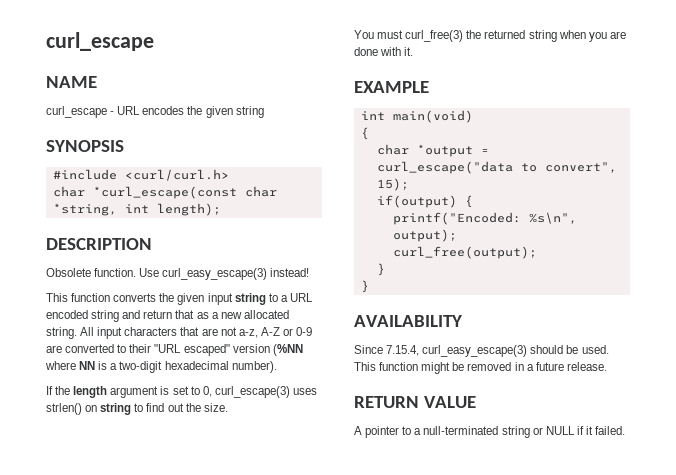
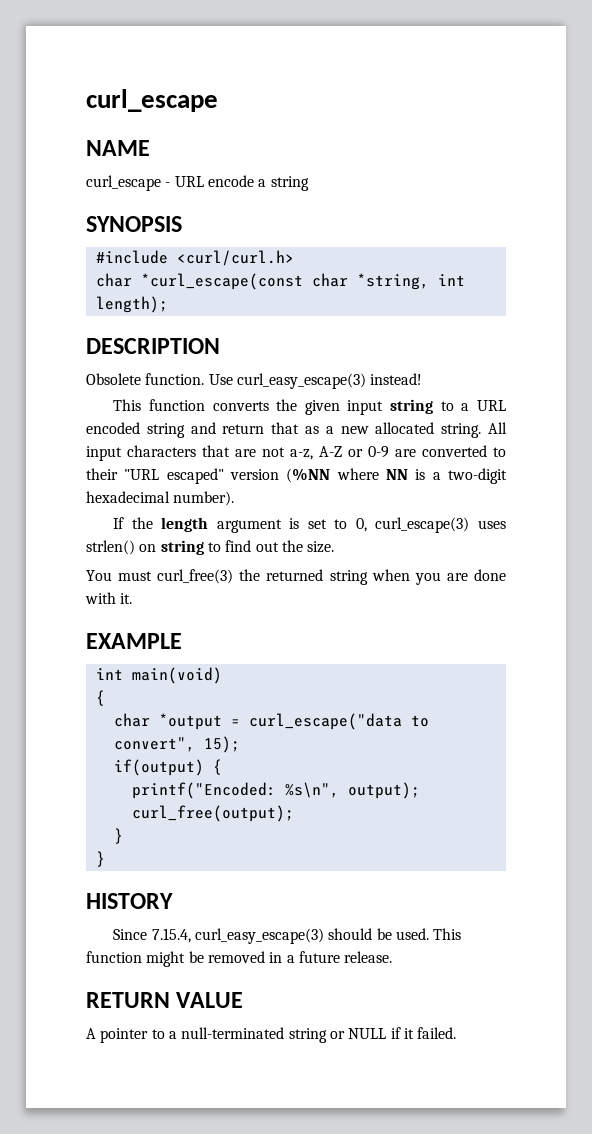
[142,106,233,118] encodes the given -> [207,175,267,187] encode a
[354,315,463,327] AVAILABILITY -> [86,893,173,909] HISTORY

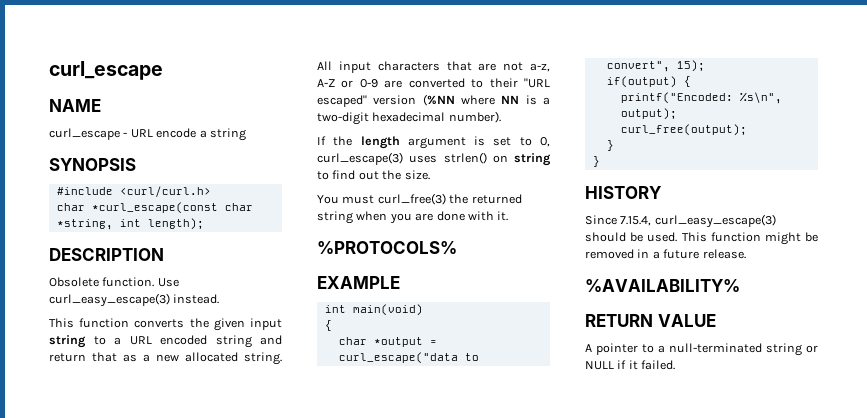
[370,373,423,385] instead! -> [173,294,220,304] instead.
(133, 598) none -> [317,241,457,254] // %PROTOCOLS%
(393, 957) none -> [585,279,740,292] // %AVAILABILITY%

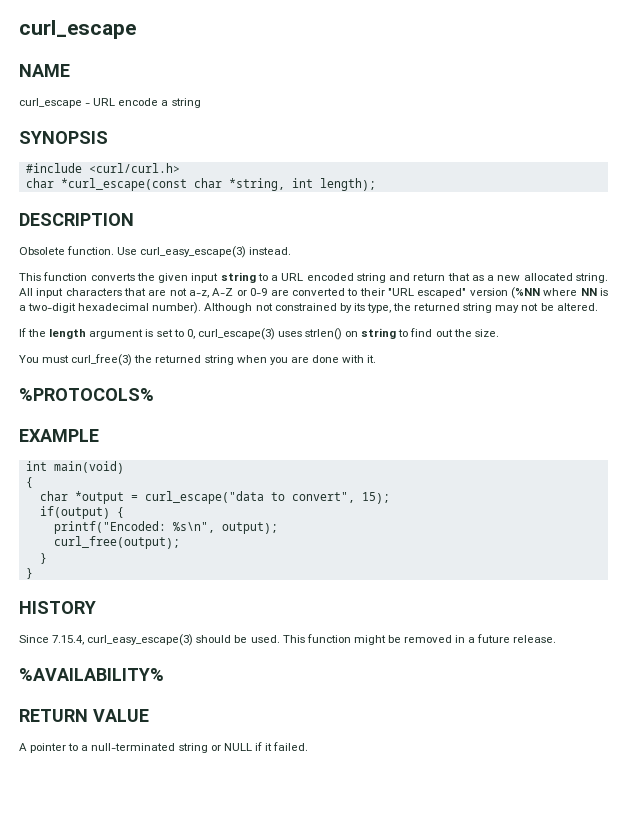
(501, 117) none -> [204,303,598,313] Although not constrained by its type, the returned string may not be altered.

